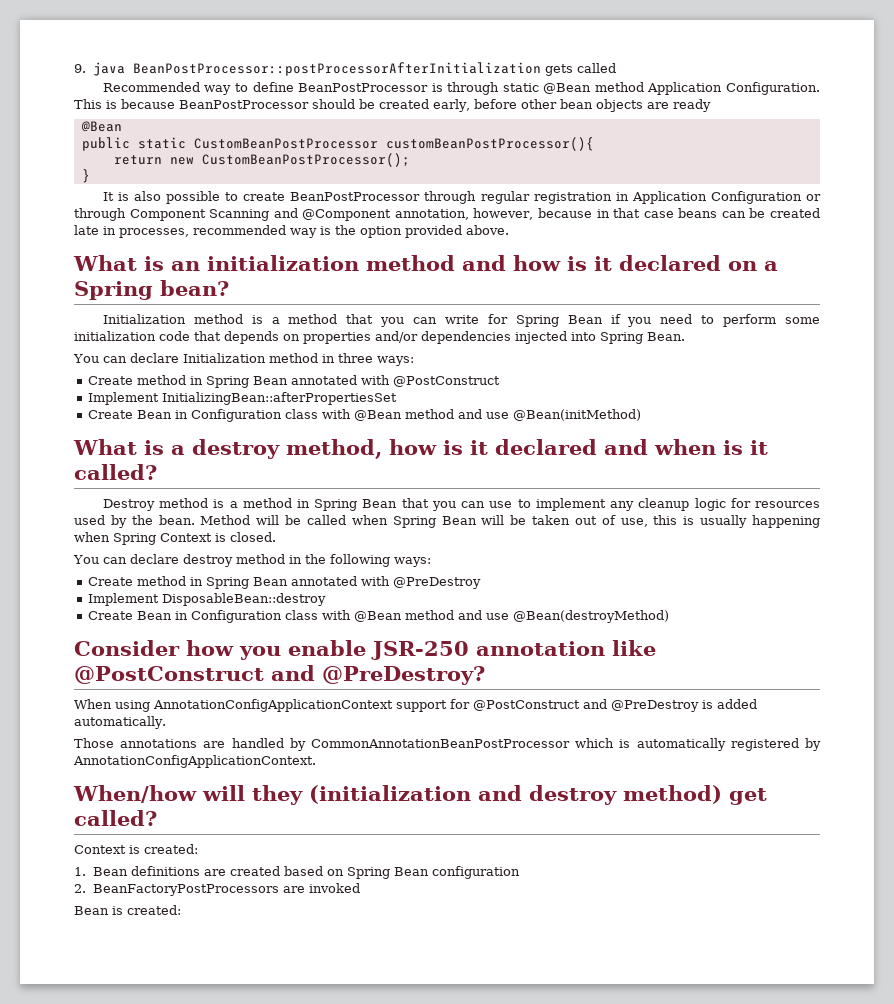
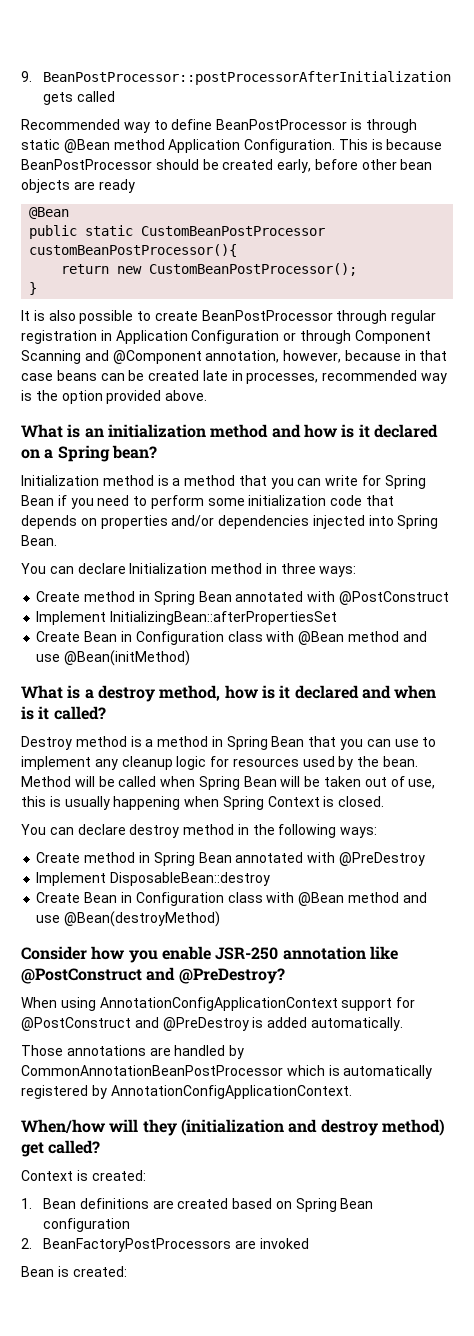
[92,62,125,76] java -> (32, 76) none

